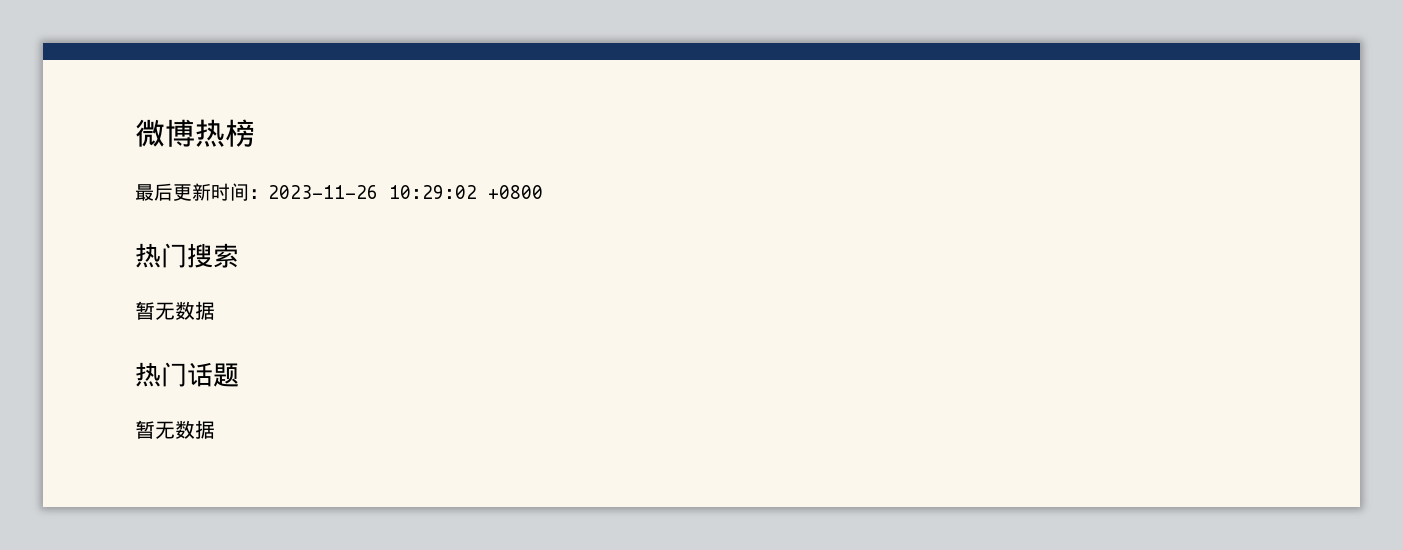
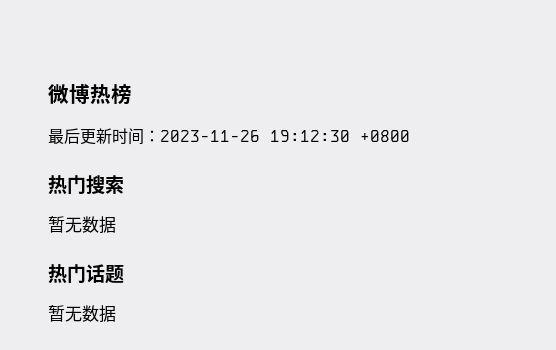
[389,185,477,199] 10:29:02 -> [270,130,350,142] 19:12:30

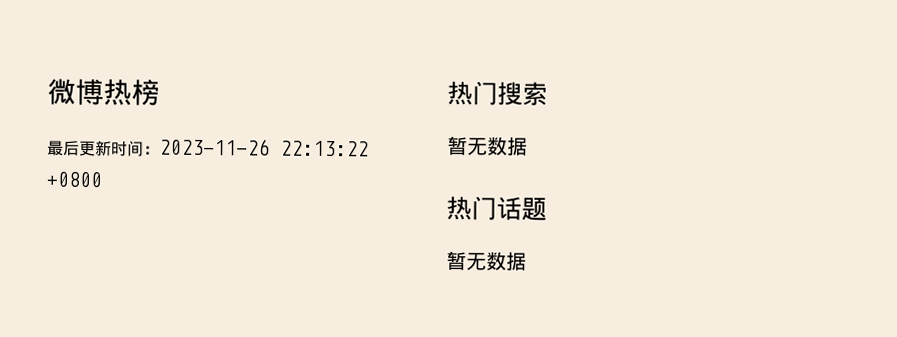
[270,130,350,142] 19:12:30 -> [280,140,369,157] 22:13:22

